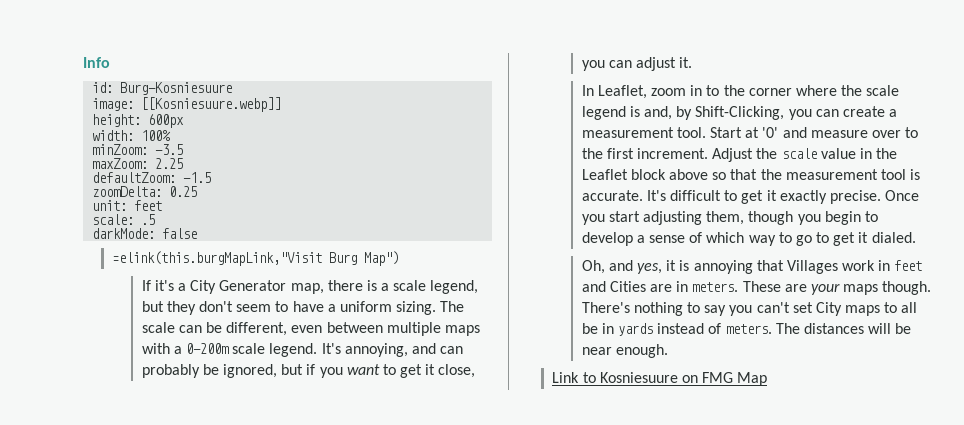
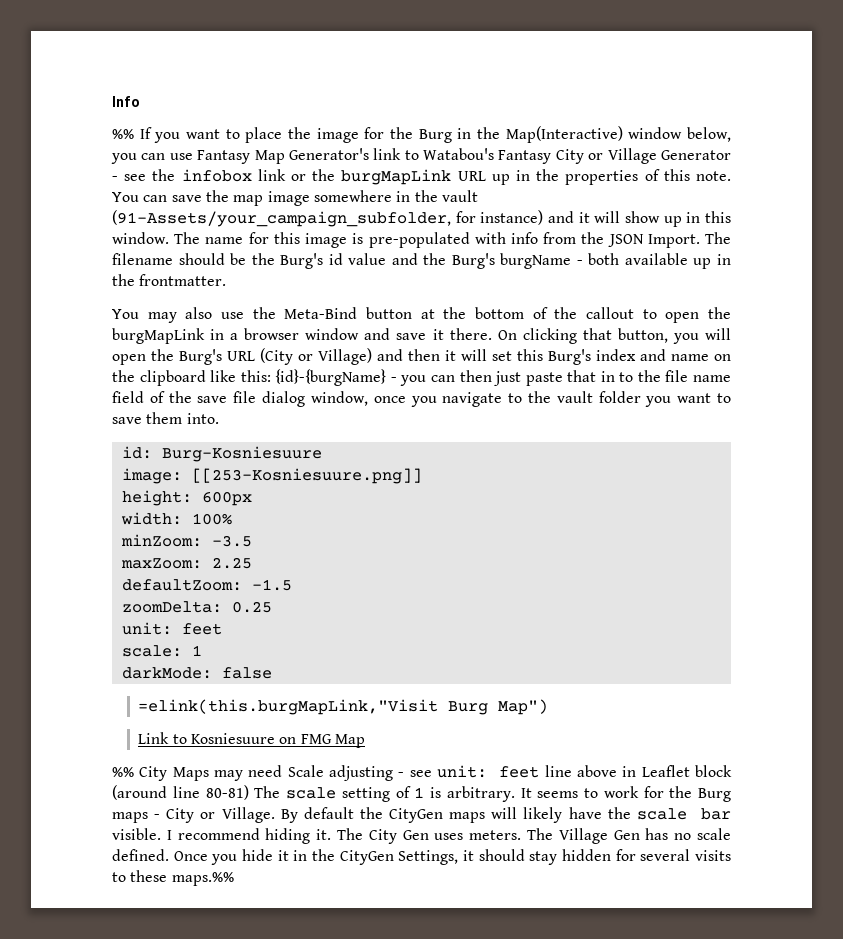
(110, 62) none -> [112,126,731,143] [111,148,732,164] [112,169,731,185] [112,190,478,206] [112,210,731,227] [112,232,731,248] [112,253,732,269] [112,274,227,286] [112,307,731,323] [112,328,731,344] [112,348,731,365] [112,369,731,386] [112,391,731,407] [112,412,219,424] // %% If you want to place the image for the Burg in the Map(Interactive) window below, you can use Fantasy Map Generator's link to Watabou's Fantasy City or Village Generator - see the infobox link or the burgMapLink URL up in the properties of this note. You can save the map image somewhere in the vault (91-Assets/your_campaign_subfolder, for instance) and it will show up in this window. The name for this image is pre-populated with info from the JSON Import. The filename should be the Burg's id value and the Burg's burgName - both available up in the frontmatter. // You may also use the Meta-Bind button at the bottom of the callout to open the burgMapLink in a browser window and save it there. On clicking that button, you will open the Burg's URL (City or Village) and then it will set this Burg's index and name on the clipboard like this: {id}-{burgName} - you can then just paste that in to the file name field of the save file dialog window, once you navigate to the vault folder you want to save them into.
[141,97,282,112] [[Kosniesuure.webp]] -> [191,468,422,484] [[253-Kosniesuure.png]]
[141,214,156,225] .5 -> [191,645,202,656] 1
[141,280,479,294] [141,301,465,315] [141,322,480,336] [141,343,464,357] [141,364,476,378] [581,57,693,71] [581,85,900,99] [581,106,898,120] [581,127,919,138] [581,148,898,162] [581,169,921,180] [581,190,920,204] [581,211,878,225] [581,232,916,246] [581,260,923,274] [581,281,932,295] [581,302,918,316] [581,323,912,336] [581,344,668,358] // If it's a City Generator map, there is a scale legend, but they don't seem to have a uniform sizing. The scale can be different, even between multiple maps with a 0-200m scale legend. It's annoying, and can probably be ignored, but if you want to get it close, you can adjust it. // In Leaflet, zoom in to the corner where the scale legend is and, by Shift-Clicking, you can create a measurement tool. Start at '0' and measure over to the first increment. Adjust the scale value in the Leaflet block above so that the measurement tool is accurate. It's difficult to get it exactly precise. Once you start adjusting them, though you begin to develop a sense of which way to go to get it dialed. // Oh, and yes, it is annoying that Villages work in feet and Cities are in meters. These are your maps though. There's nothing to say you can't set City maps to all be in yards instead of meters. The distances will be near enough. -> (549, 707) none
(768, 379) none -> [112,765,732,781] [112,785,731,802] [112,807,731,823] [112,828,731,844] [112,849,731,865] [112,870,234,886] // %% City Maps may need Scale adjusting - see unit: feet line above in Leaflet block (around line 80-81) The scale setting of 1 is arbitrary. It seems to work for the Burg maps - City or Village. By default the CityGen maps will likely have the scale bar visible. I recommend hiding it. The City Gen uses meters. The Village Gen has no scale defined. Once you hide it in the CityGen Settings, it should stay hidden for several visits to these maps.%%

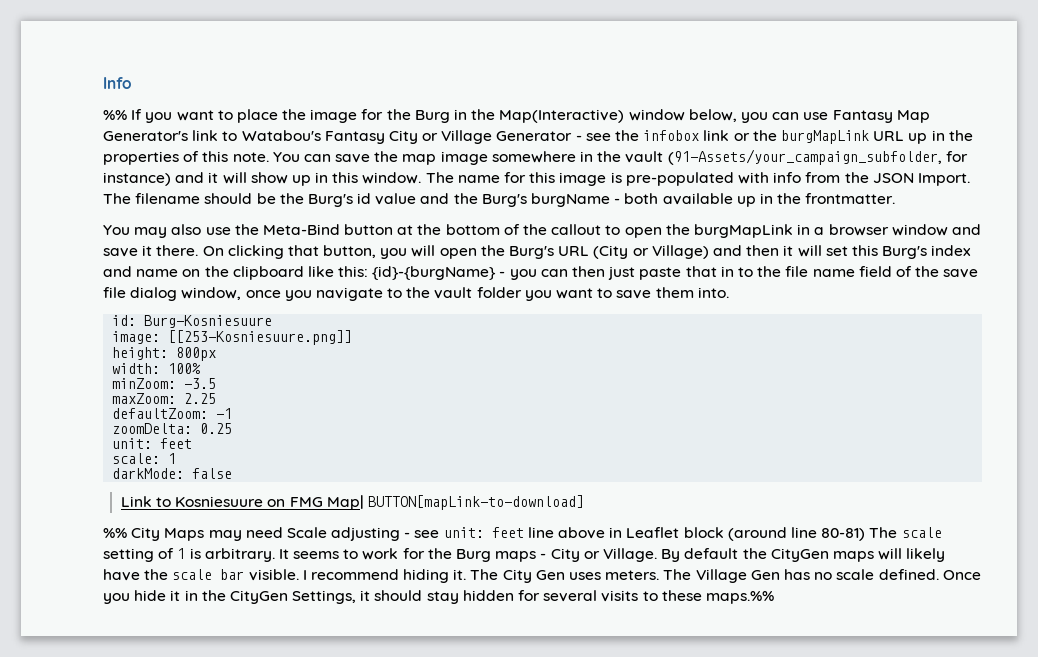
[201,491,252,506] 600px -> [176,347,217,361] 800px
[251,579,292,591] -1.5 -> [216,408,233,419] -1
[138,699,549,715] // =elink(this.burgMapLink,"Visit Burg Map") -> (233, 473) none
[334,734,365,748] Map -> [326,495,585,510] Map| BUTTON[mapLink-to-download]

